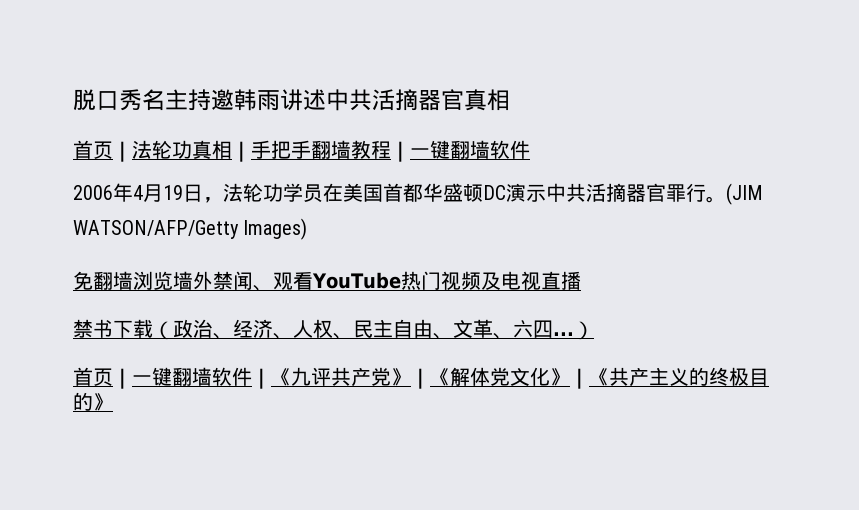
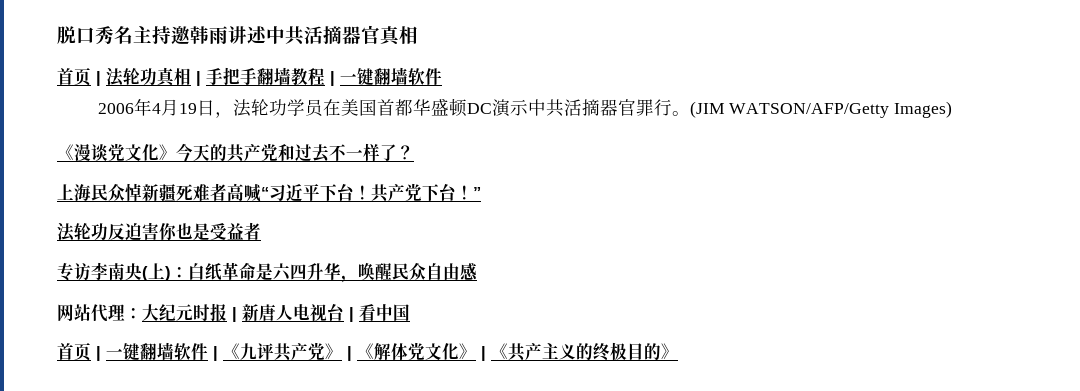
[73,271,581,291] [73,319,594,340] 免翻墙浏览墙外禁闻、观看YouTube热门视频及电视直播 // 禁书下载（政治、经济、人权、民主自由、文革、六四...） -> [57,143,414,163] [57,183,481,202] [57,222,261,242] [57,262,478,283] [57,303,410,322] 《漫谈党文化》今天的共产党和过去不一样了？ // 上海民众悼新疆死难者高喊“习近平下台！共产党下台！” // 法轮功反迫害你也是受益者 // 专访李南央(上)：白纸革命是六四升华，唤醒民众自由感 // 网站代理：大纪元时报 | 新唐人电视台 | 看中国

